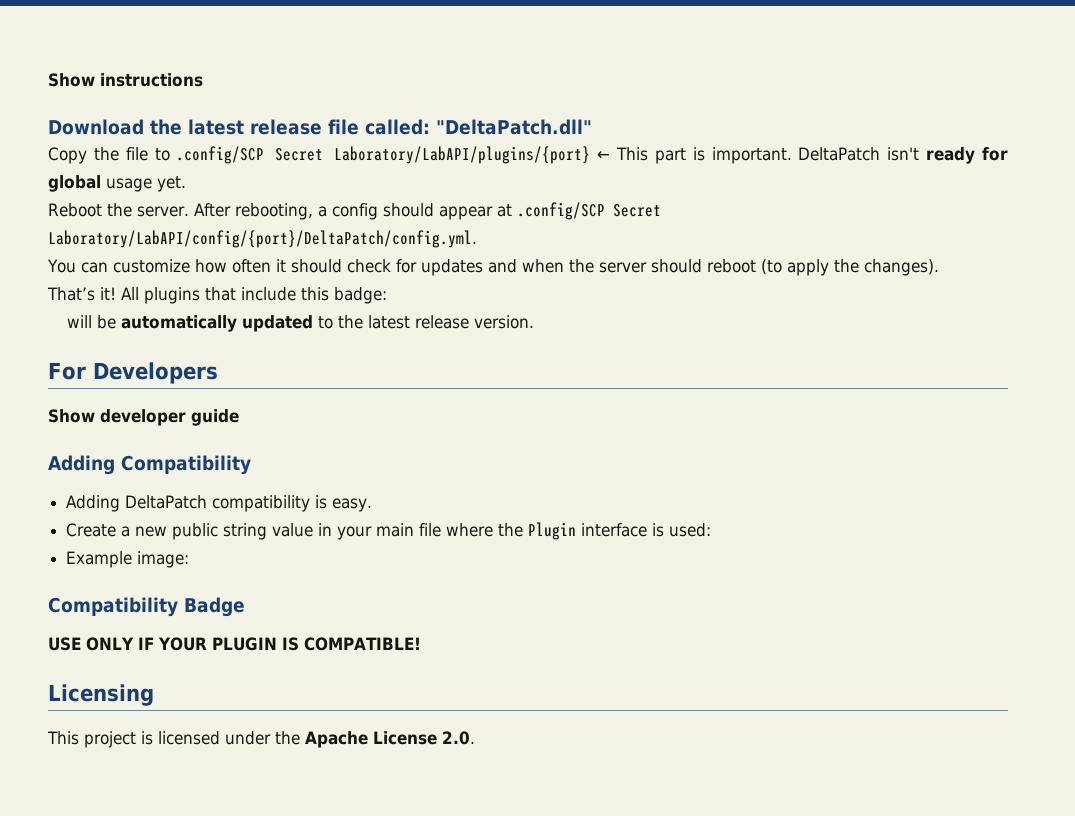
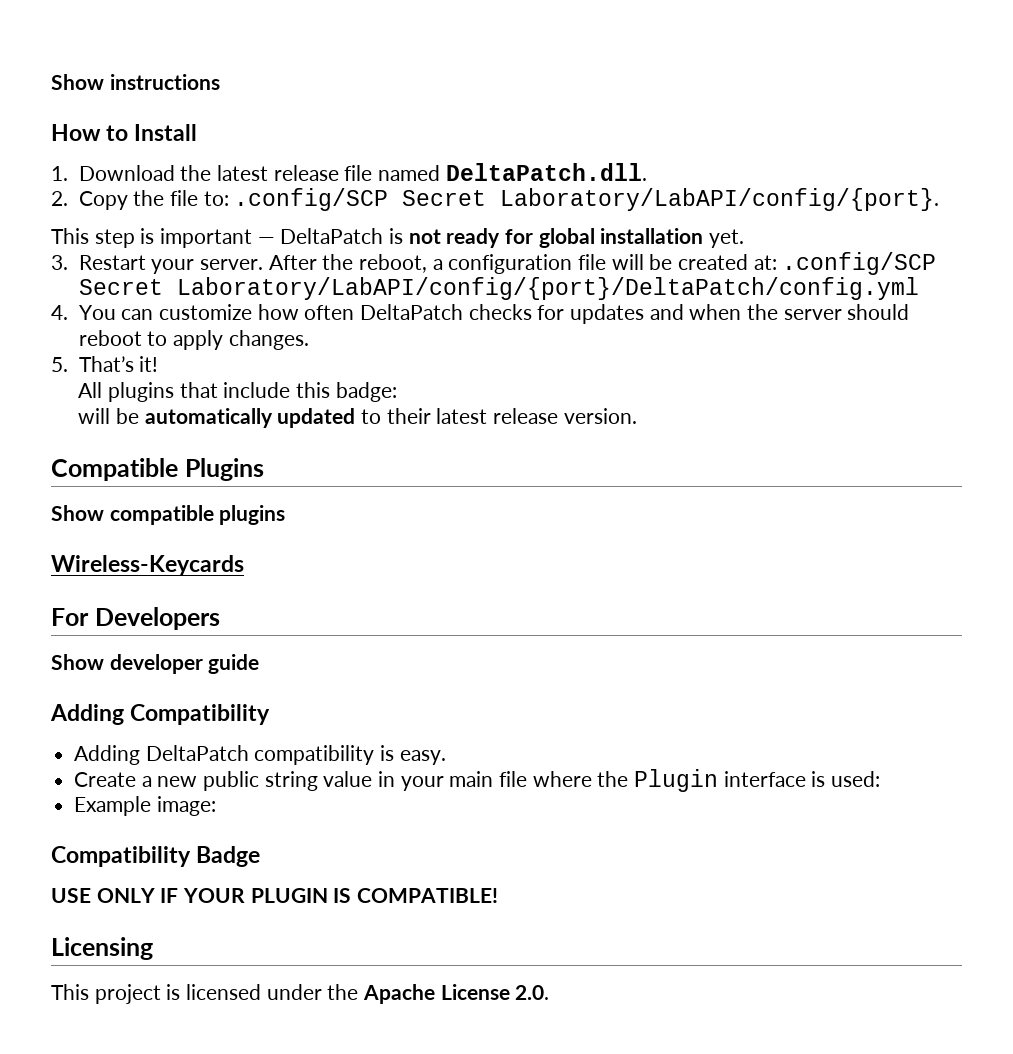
(203, 80) none -> [51,124,198,141] [51,166,68,181] How to Install // 1.
[365,119,592,135] called: "DeltaPatch.dll" // -> [377,163,647,181] [51,191,68,206] named DeltaPatch.dll. // 2.
[154,146,920,164] to .config/SCP Secret Laboratory/LabAPI/plugins/{port} ← This part is important. DeltaPatch isn't -> [203,188,940,211] [51,228,441,248] to: .config/SCP Secret Laboratory/LabAPI/config/{port}. // This step is important — DeltaPatch is not
[106,178,152,192] usage -> [600,228,704,244] installation
[48,202,661,220] [48,230,477,248] Reboot the server. After rebooting, a config should appear at .config/SCP Secret Laboratory/LabAPI/config/{port}/DeltaPatch/config.yml. // -> [51,252,937,275] [78,277,919,300] [51,305,68,320] 3. Restart your server. After the reboot, a configuration file will be created at: .config/SCP Secret Laboratory/LabAPI/config/{port}/DeltaPatch/config.yml // 4.
[275,259,391,273] it should check -> [359,304,532,320] DeltaPatch checks
[760,259,939,276] (to apply the changes). // -> [147,330,309,350] [51,357,68,372] to apply changes. // 5.
(116, 293) none -> (159, 364) //
[338,315,364,329] the -> [386,408,431,424] their
(535, 322) none -> [51,458,264,481] [51,505,286,525] [51,555,244,576] // Compatible Plugins // Show compatible plugins // Wireless-Keycards

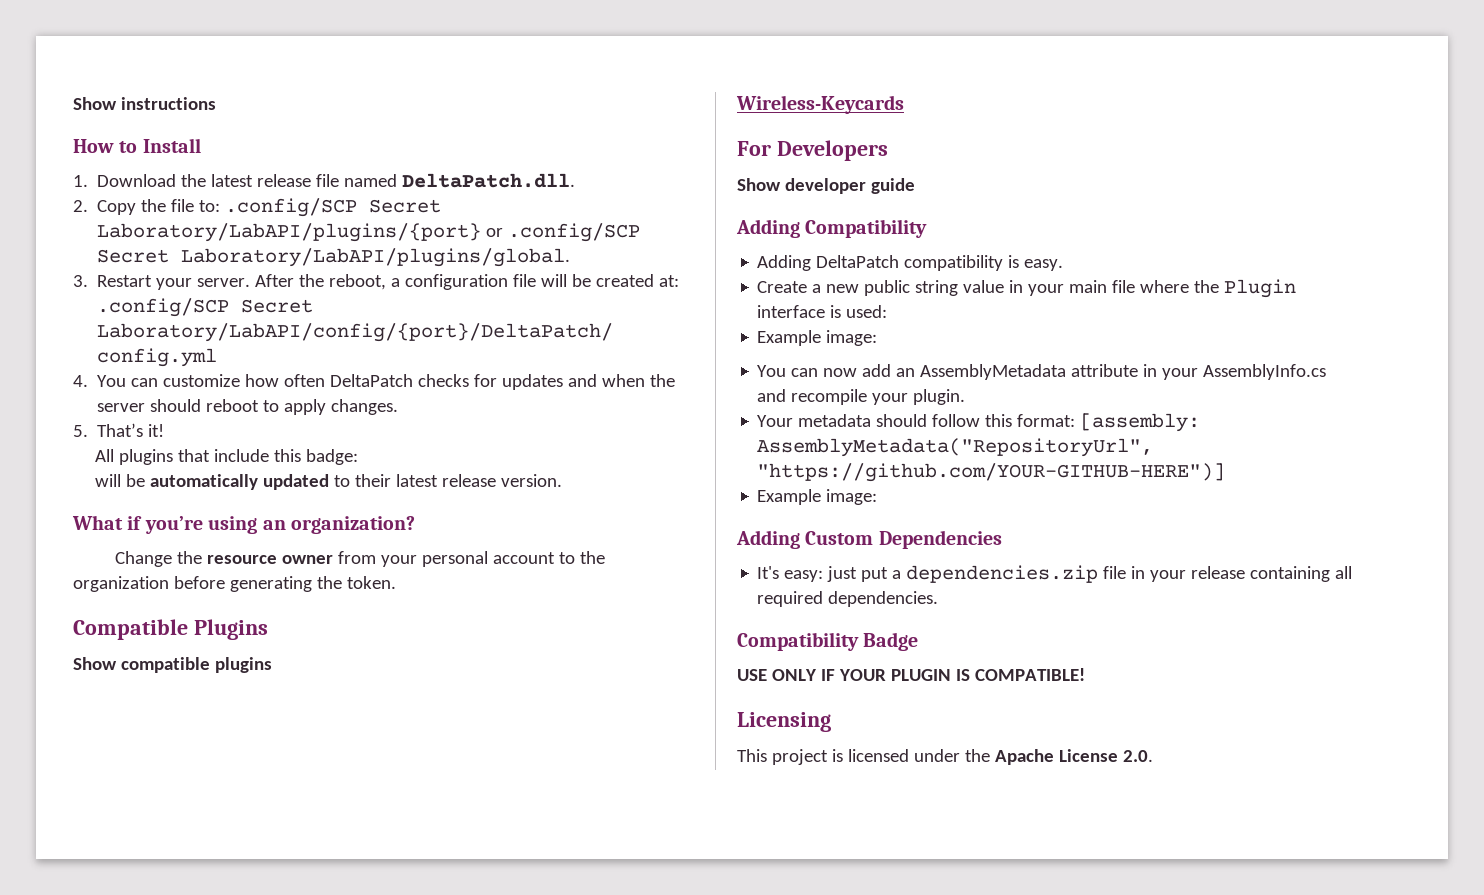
[500,188,940,211] [51,228,745,248] Laboratory/LabAPI/config/{port}. // This step is important — DeltaPatch is not ready for global installation yet. -> [97,223,641,242] [97,248,571,267] Laboratory/LabAPI/plugins/{port} or .config/SCP Secret Laboratory/LabAPI/plugins/global.
(637, 416) none -> [72,515,415,534] [114,551,605,567] [73,576,396,592] // What if you’re using an organization? // Change the resource owner from your personal account to the organization before generating the token.
(216, 806) none -> [757,364,1327,380] [757,389,966,405] [757,413,1201,432] [757,438,1154,457] [757,463,1226,482] [757,489,878,505] [736,530,1002,549] [757,565,1353,583] [757,591,939,607] // You can now add an AssemblyMetadata attribute in your AssemblyInfo.cs and recompile your plugin. // Your metadata should follow this format: [assembly: AssemblyMetadata("RepositoryUrl", "https://github.com/YOUR-GITHUB-HERE")] // Example image: // Adding Custom Dependencies // It's easy: just put a dependencies.zip file in your release containing all required dependencies.

